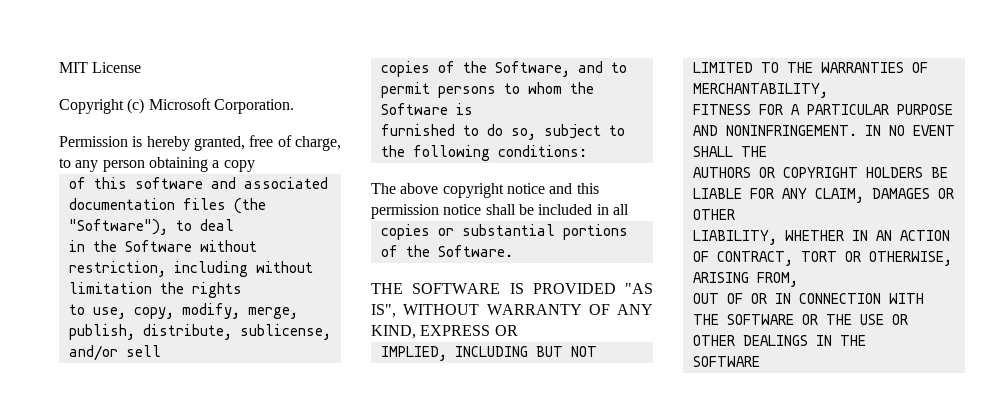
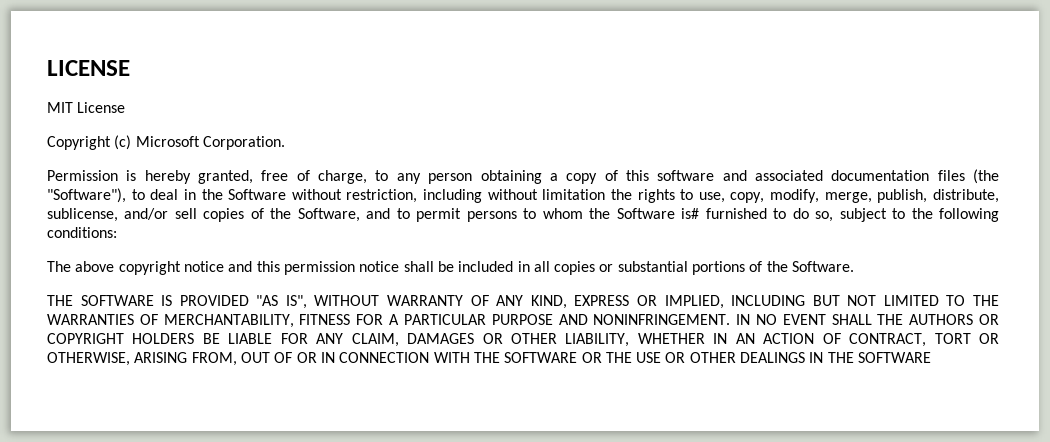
(59, 67) none -> [47,60,130,76] LICENSE //
(255, 166) // -> (598, 178) none
(234, 225) // -> (179, 194) none
(242, 290) // -> (675, 196) none
(161, 351) // -> (197, 213) none
[455,103,473,115] is // -> [681,208,700,219] is#
(629, 209) // -> (550, 266) none
(518, 330) // -> (657, 300) none
(828, 90) // -> (294, 321) none
(767, 151) // -> (904, 319) none
(735, 214) // -> (558, 338) none
(798, 279) // -> (237, 359) none
(866, 340) // -> (854, 357) none

